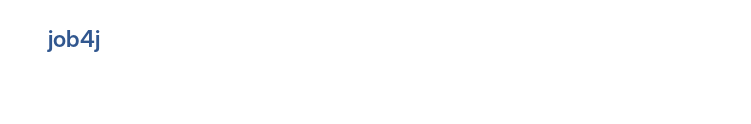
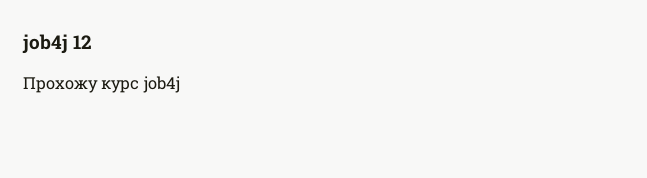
[47,30,100,52] job4j -> [22,34,93,54] [23,76,180,93] job4j 12 // Прохожу курс job4j

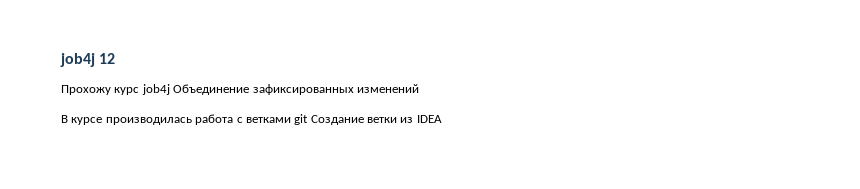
(180, 84) none -> [173,84,419,95] [61,114,442,125] Объединение зафиксированных изменений // В курсе производилась работа с ветками git Создание ветки из IDEA

